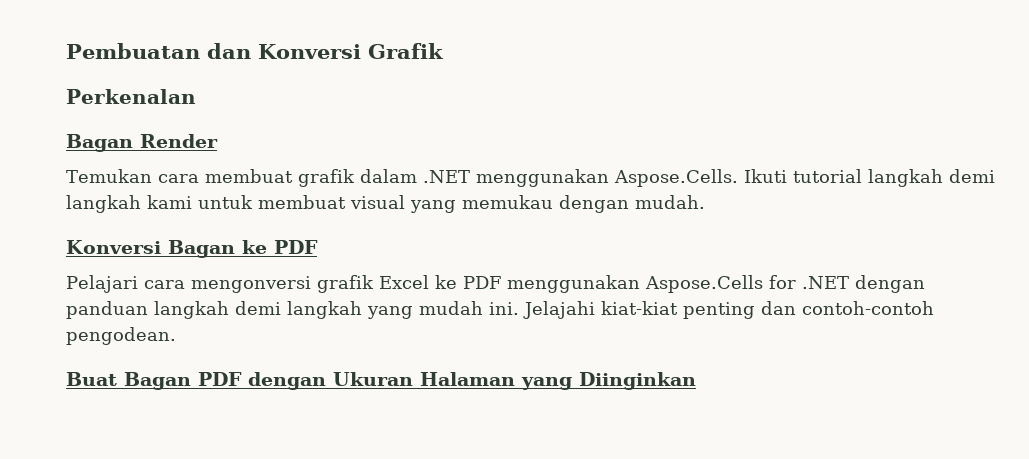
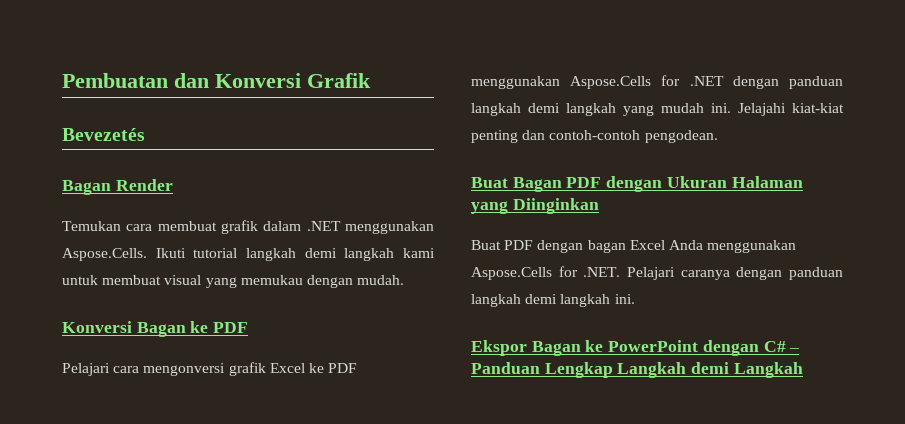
[66,89,196,104] Perkenalan -> [62,128,145,141] Bevezetés
(696, 381) none -> [471,240,797,253] [471,266,843,280] [471,294,635,307] [471,340,800,356] [471,362,803,378] // Buat PDF dengan bagan Excel Anda menggunakan Aspose.Cells for .NET. Pelajari caranya dengan panduan langkah demi langkah ini. // Ekspor Bagan ke PowerPoint dengan C# – Panduan Lengkap Langkah demi Langkah

